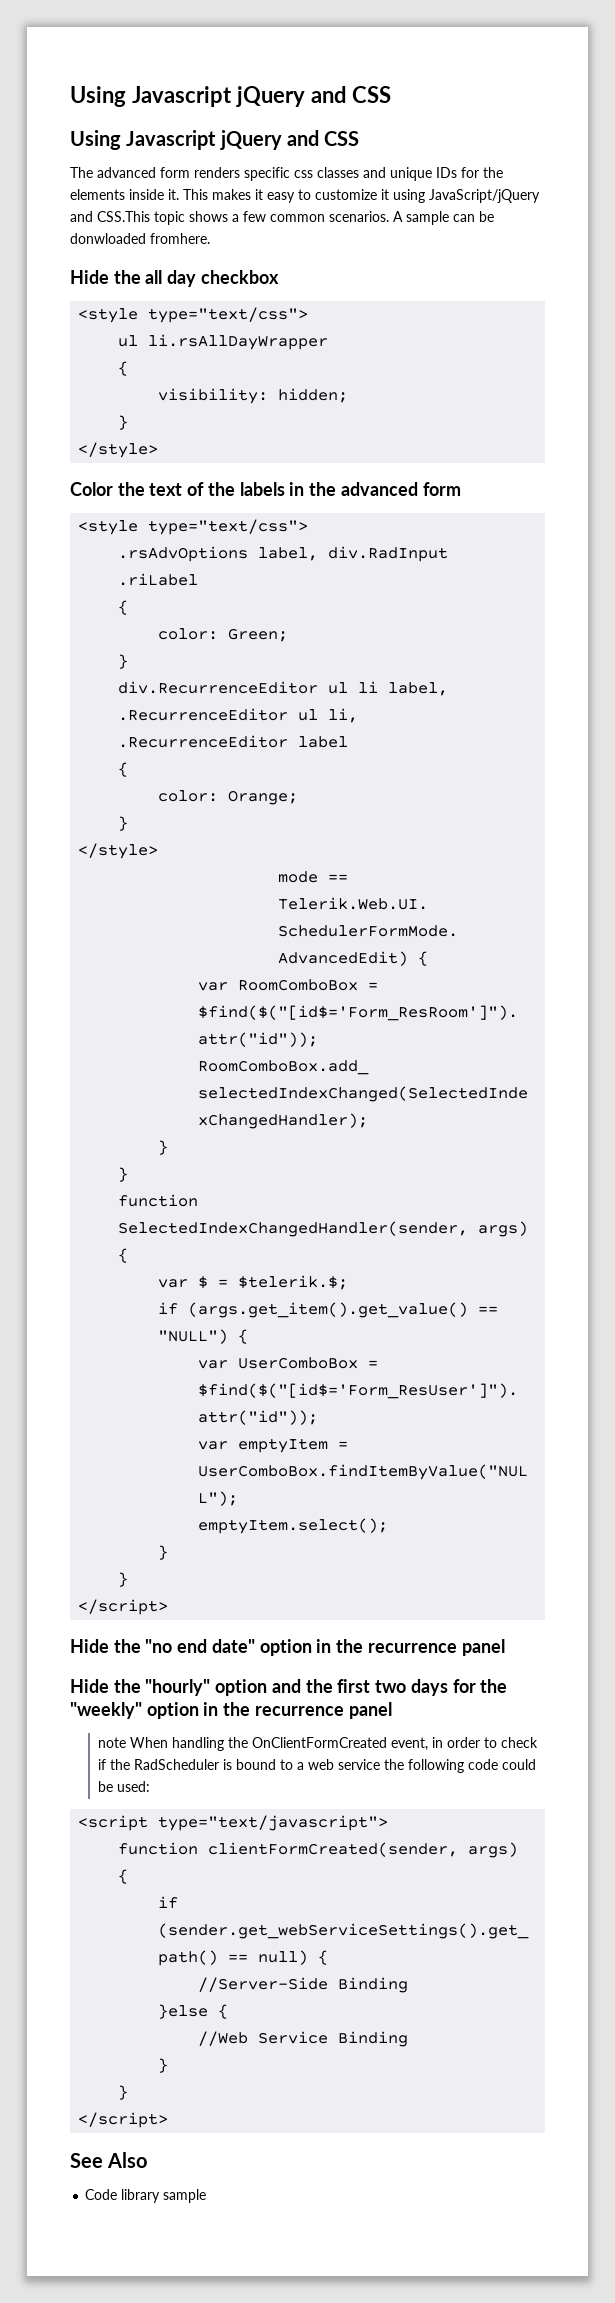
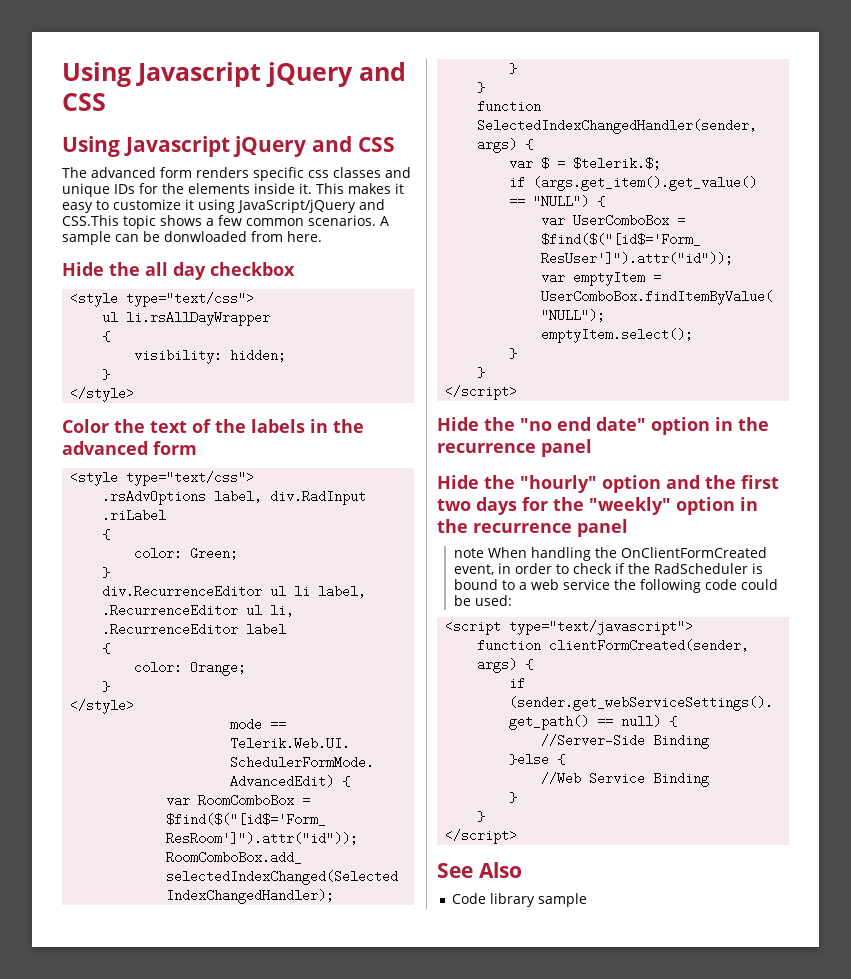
[150,233,210,244] fromhere. -> [251,231,322,242] from here.

